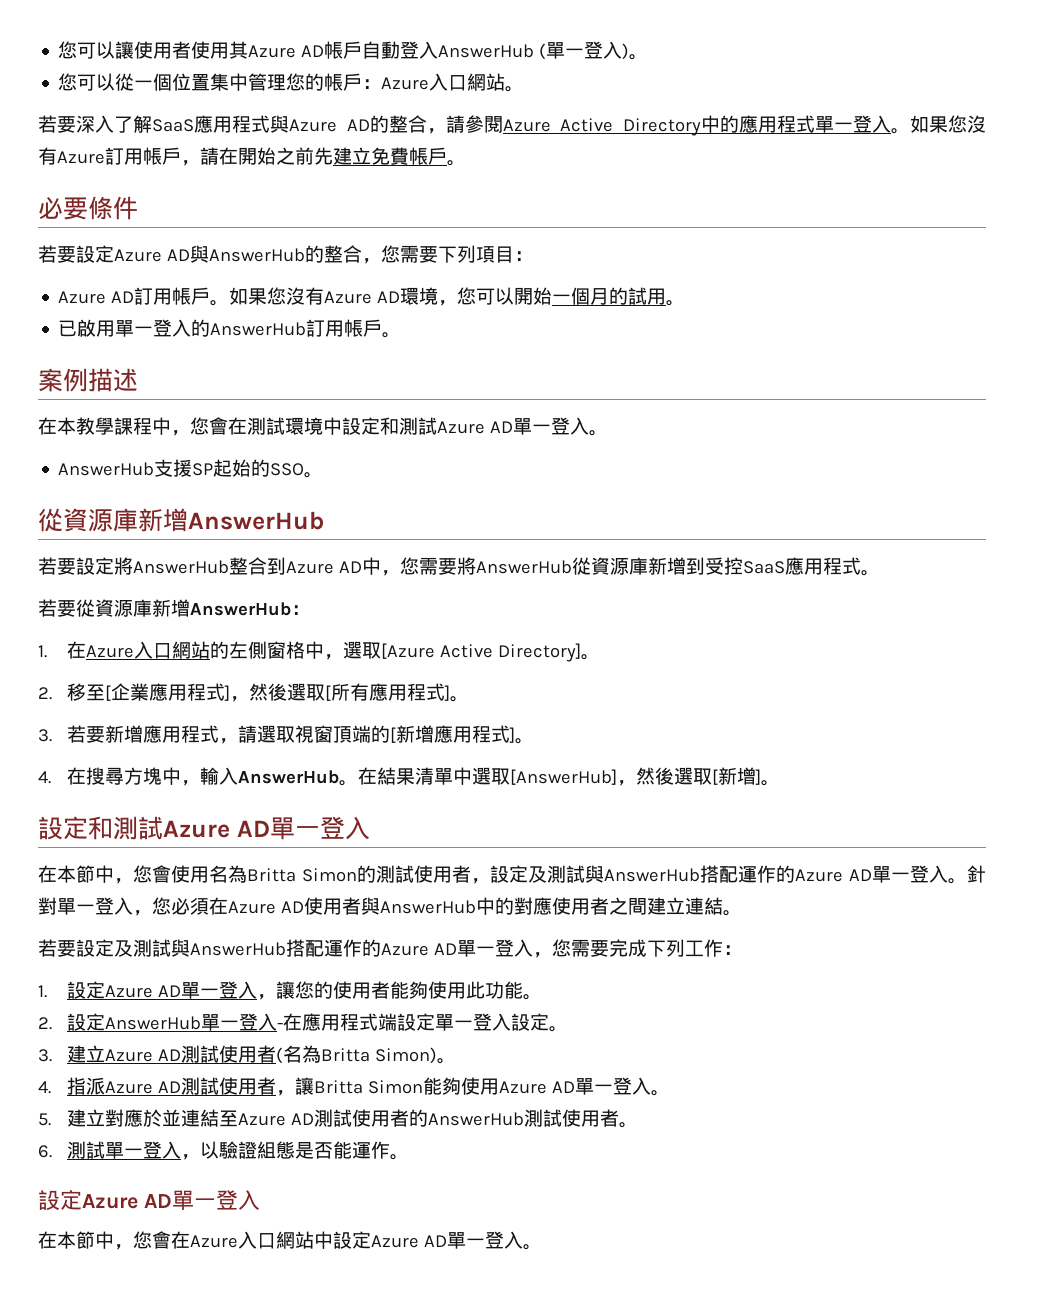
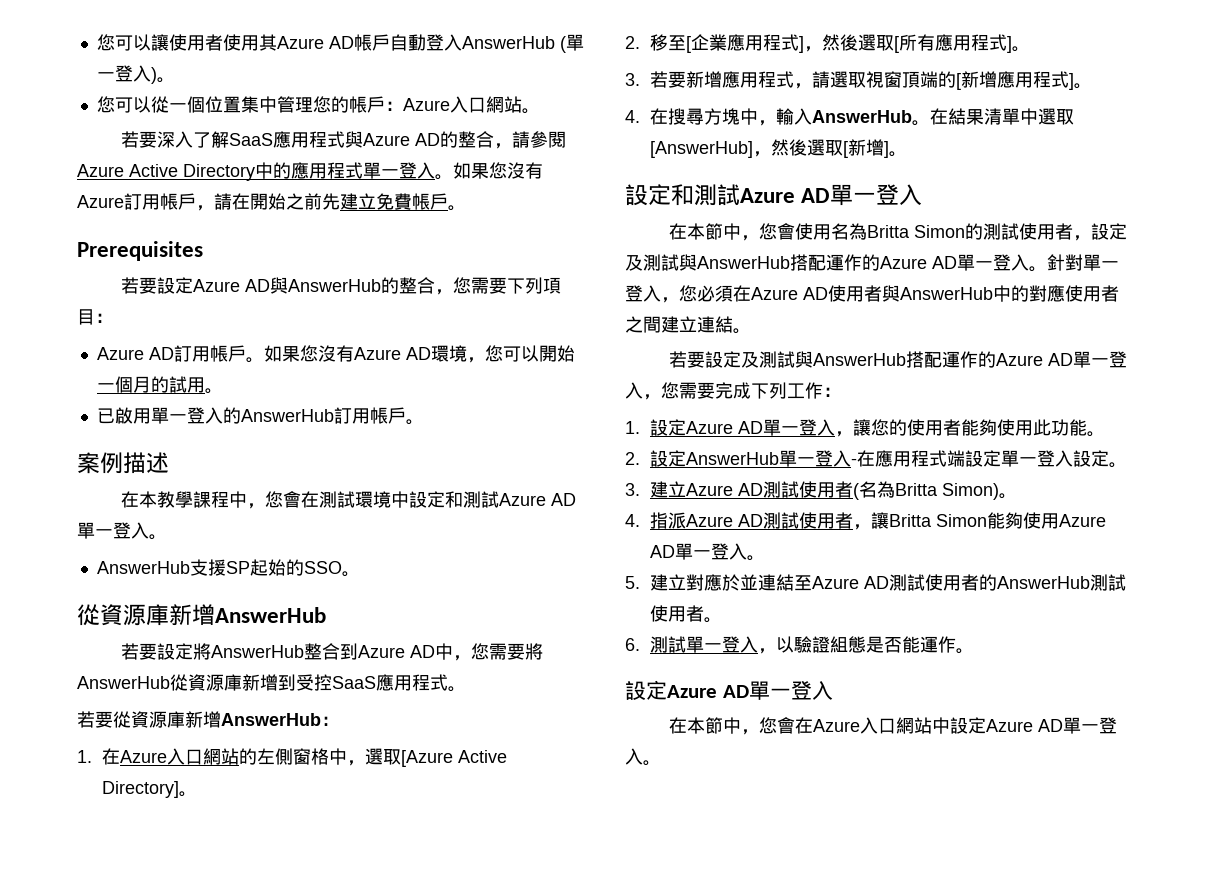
[38,196,138,220] 必要條件 -> [77,241,203,261] Prerequisites

